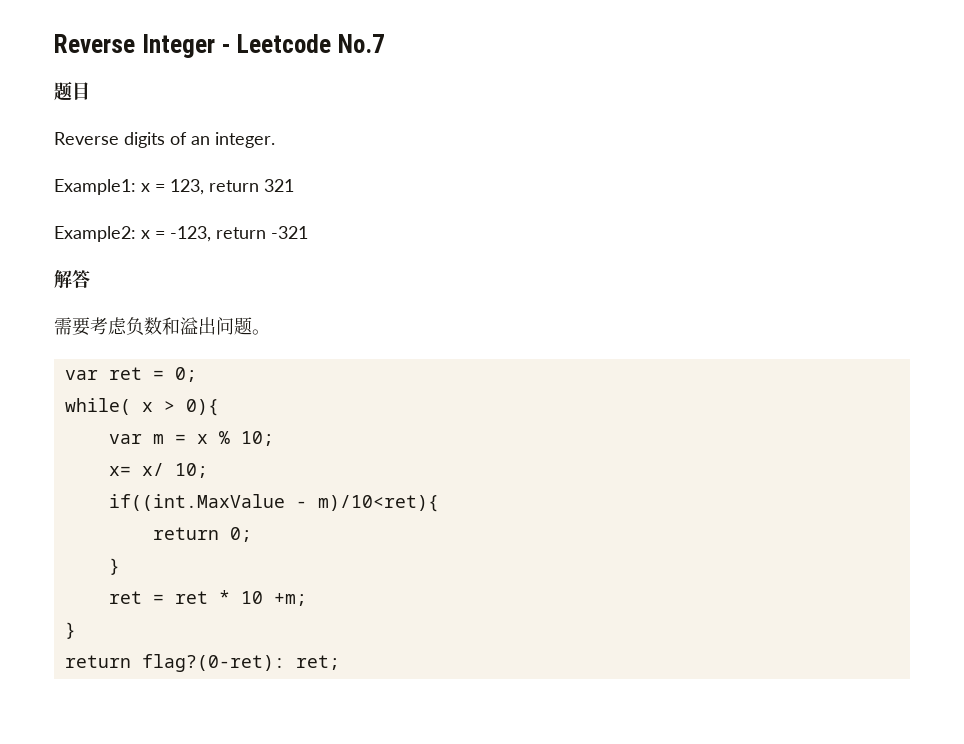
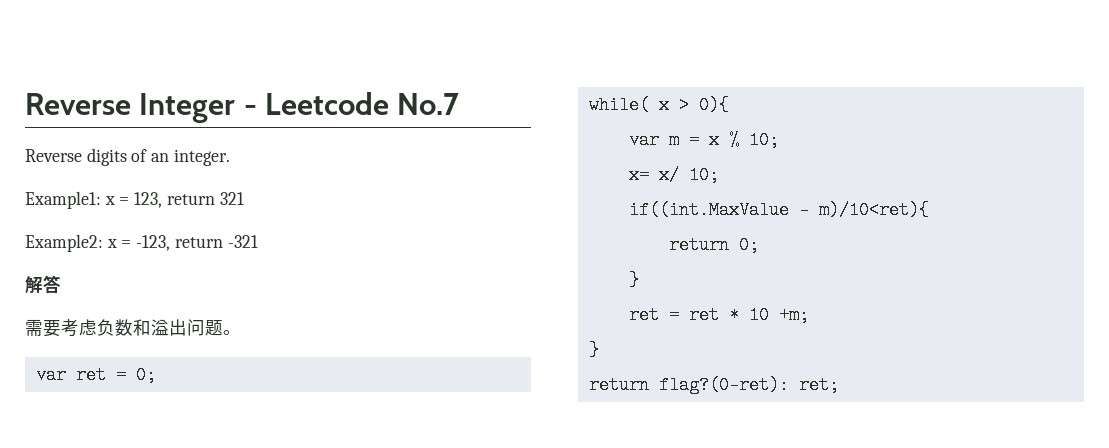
[54,81,90,101] // 题目 -> (460, 104) none

